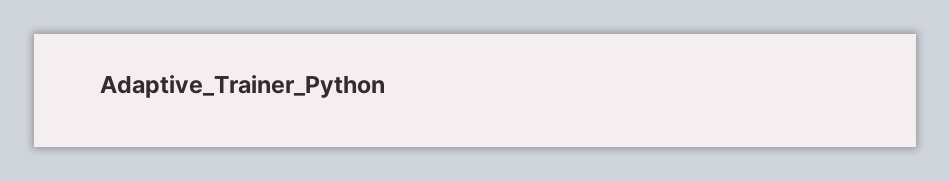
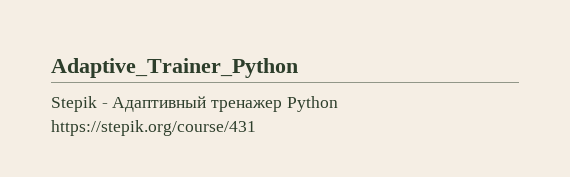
(385, 86) none -> [51,96,338,112] [51,120,256,136] // Stepik - Адаптивный тренажер Python https://stepik.org/course/431

